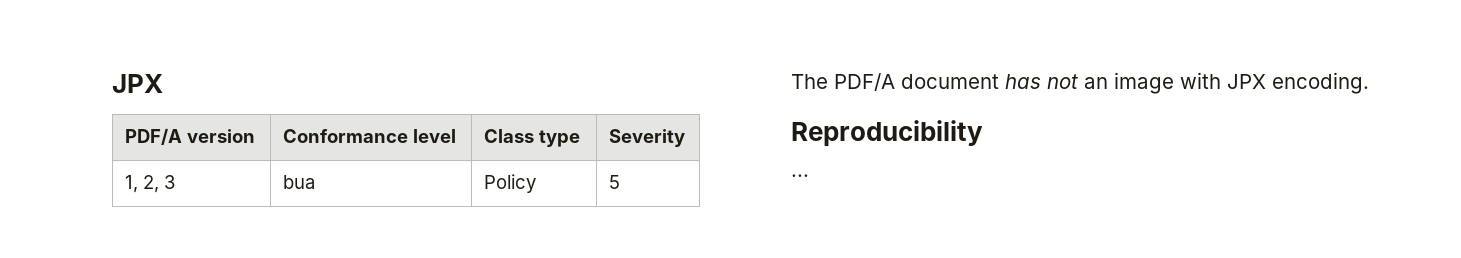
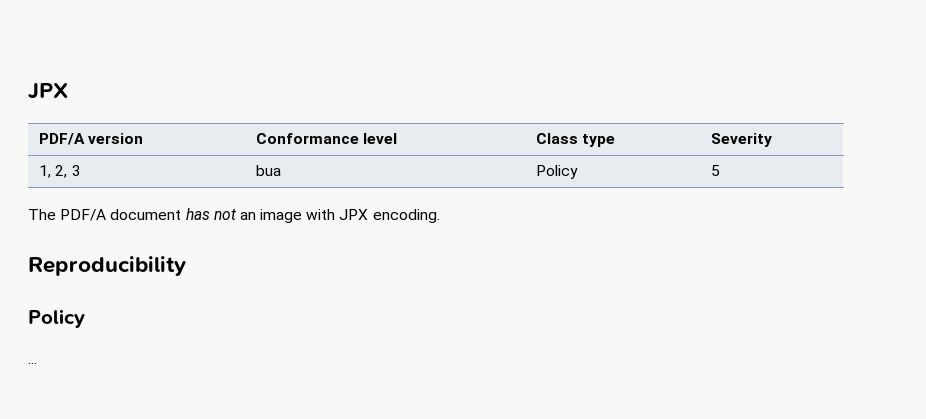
(983, 133) none -> [28,309,85,328] // Policy

